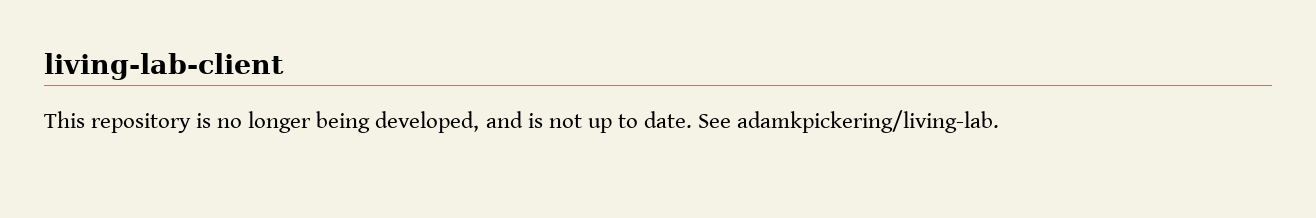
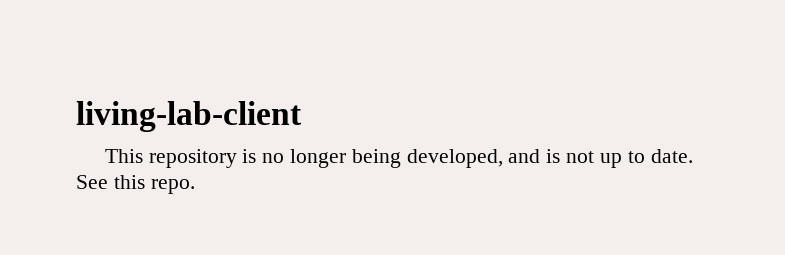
[737,110,1000,133] adamkpickering/living-lab. -> [113,175,195,194] this repo.

